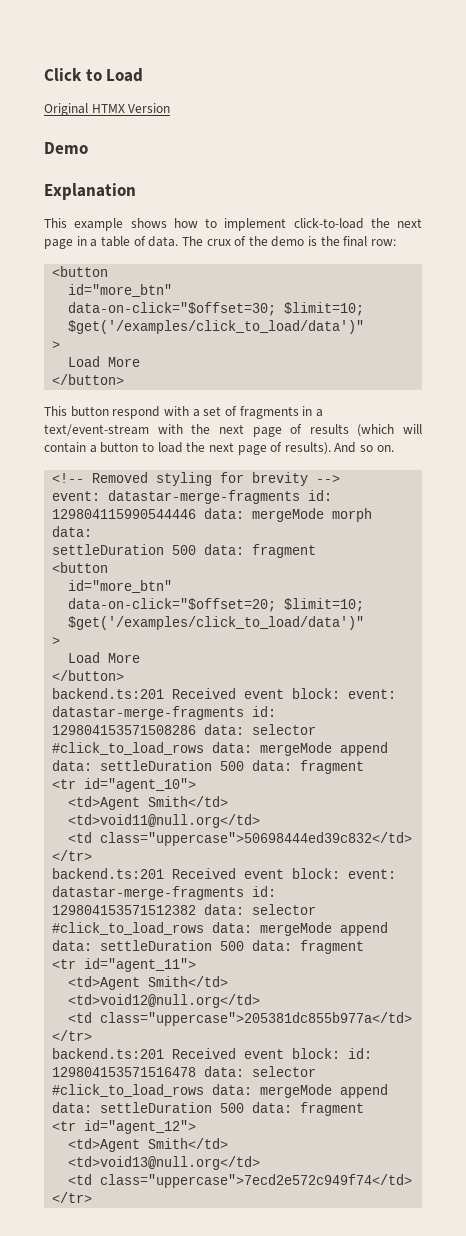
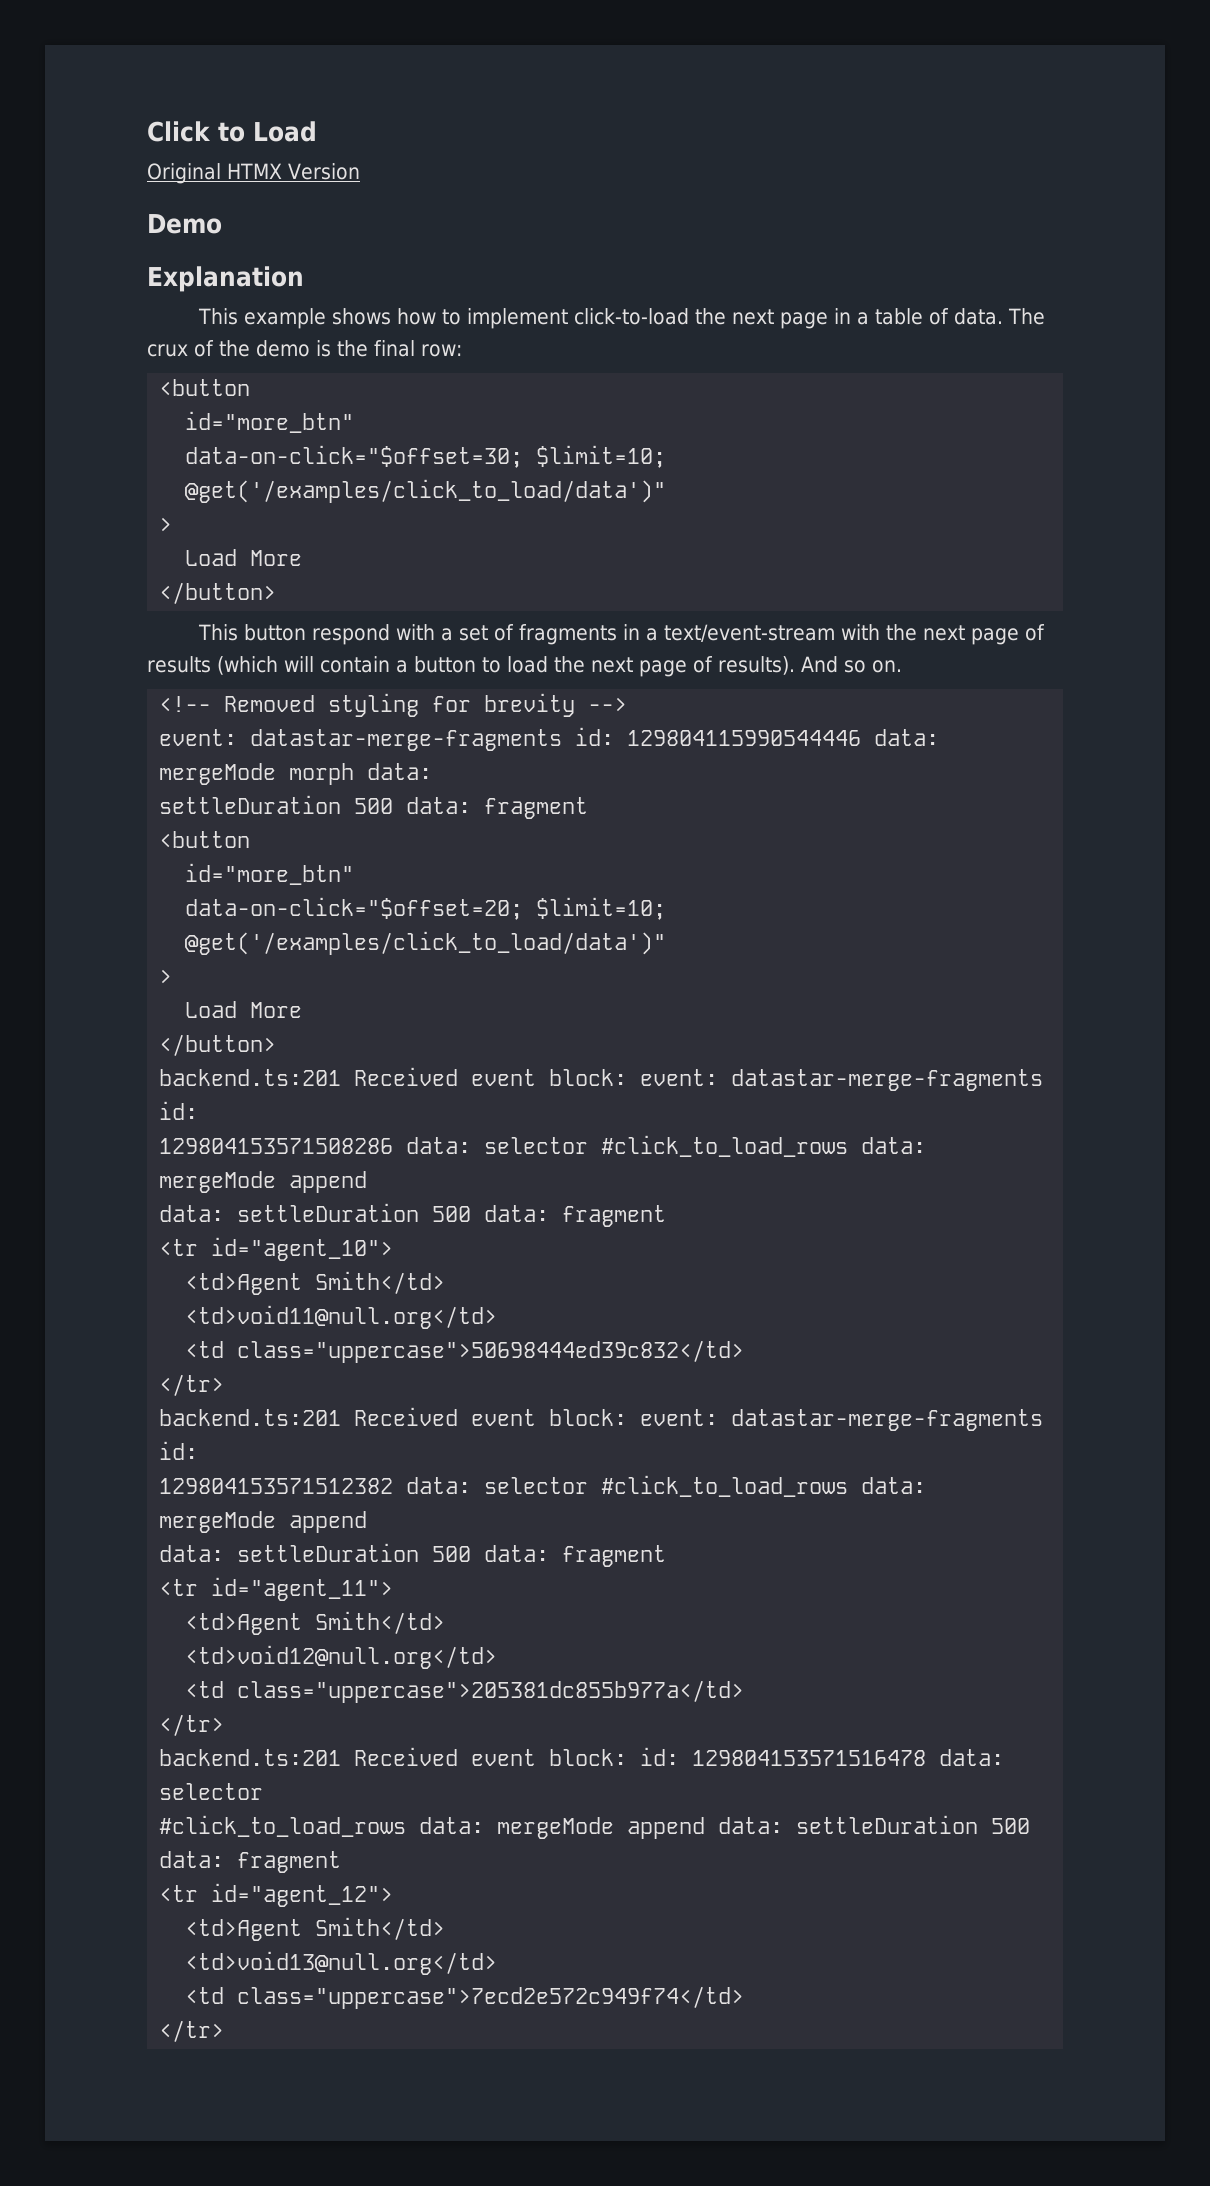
[68,320,365,334] $get('/examples/click_to_load/data')" -> [185,479,667,503] @get('/examples/click_to_load/data')"
[68,616,365,630] $get('/examples/click_to_load/data')" -> [185,931,667,955] @get('/examples/click_to_load/data')"

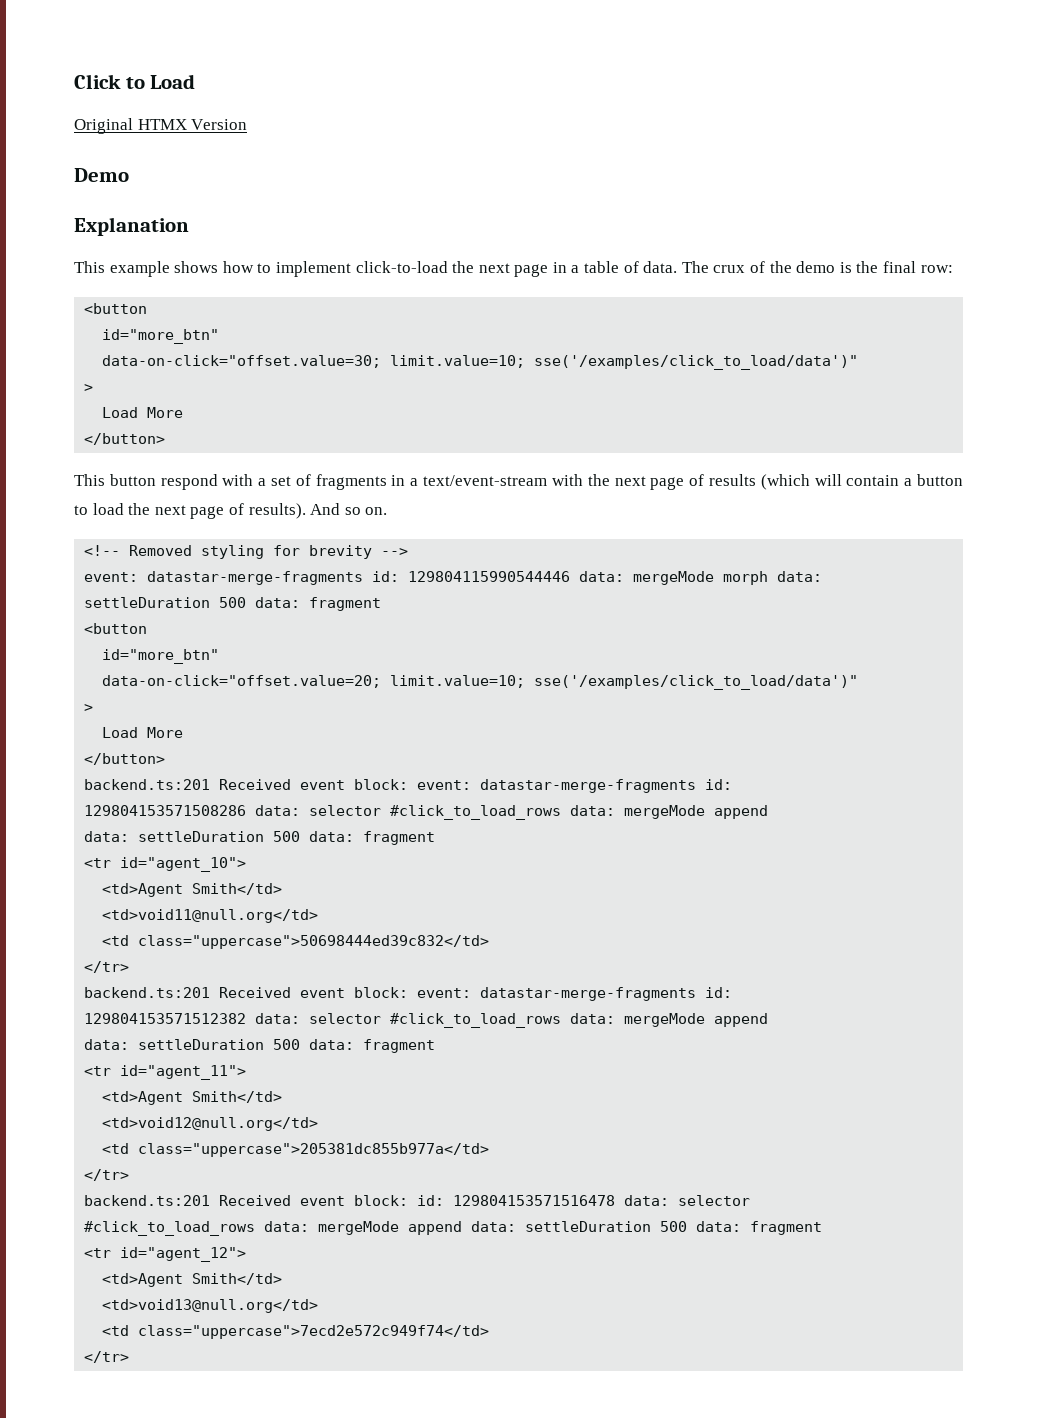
[185,445,667,468] [185,479,667,503] data-on-click="$offset=30; $limit=10; @get('/examples/click_to_load/data')" -> [102,355,859,370] data-on-click="offset.value=30; limit.value=10; sse('/examples/click_to_load/data')"
[185,897,667,920] [185,931,667,955] data-on-click="$offset=20; $limit=10; @get('/examples/click_to_load/data')" -> [102,675,859,690] data-on-click="offset.value=20; limit.value=10; sse('/examples/click_to_load/data')"

